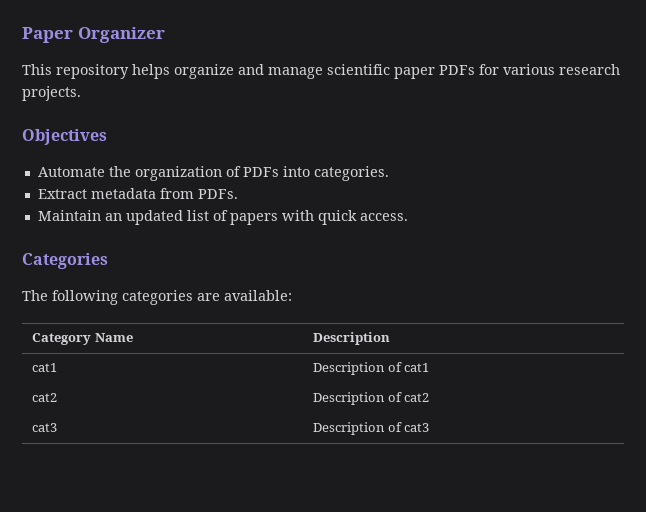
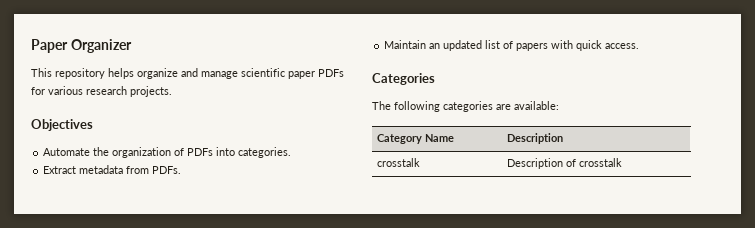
[31,363,57,372] [312,362,430,375] [31,393,57,402] [312,392,430,405] [31,423,57,432] [312,422,430,435] cat1 | Description of cat1 // cat2 | Description of cat2 // cat3 | Description of cat3 -> [376,158,420,167] [506,158,622,169] crosstalk | Description of crosstalk

